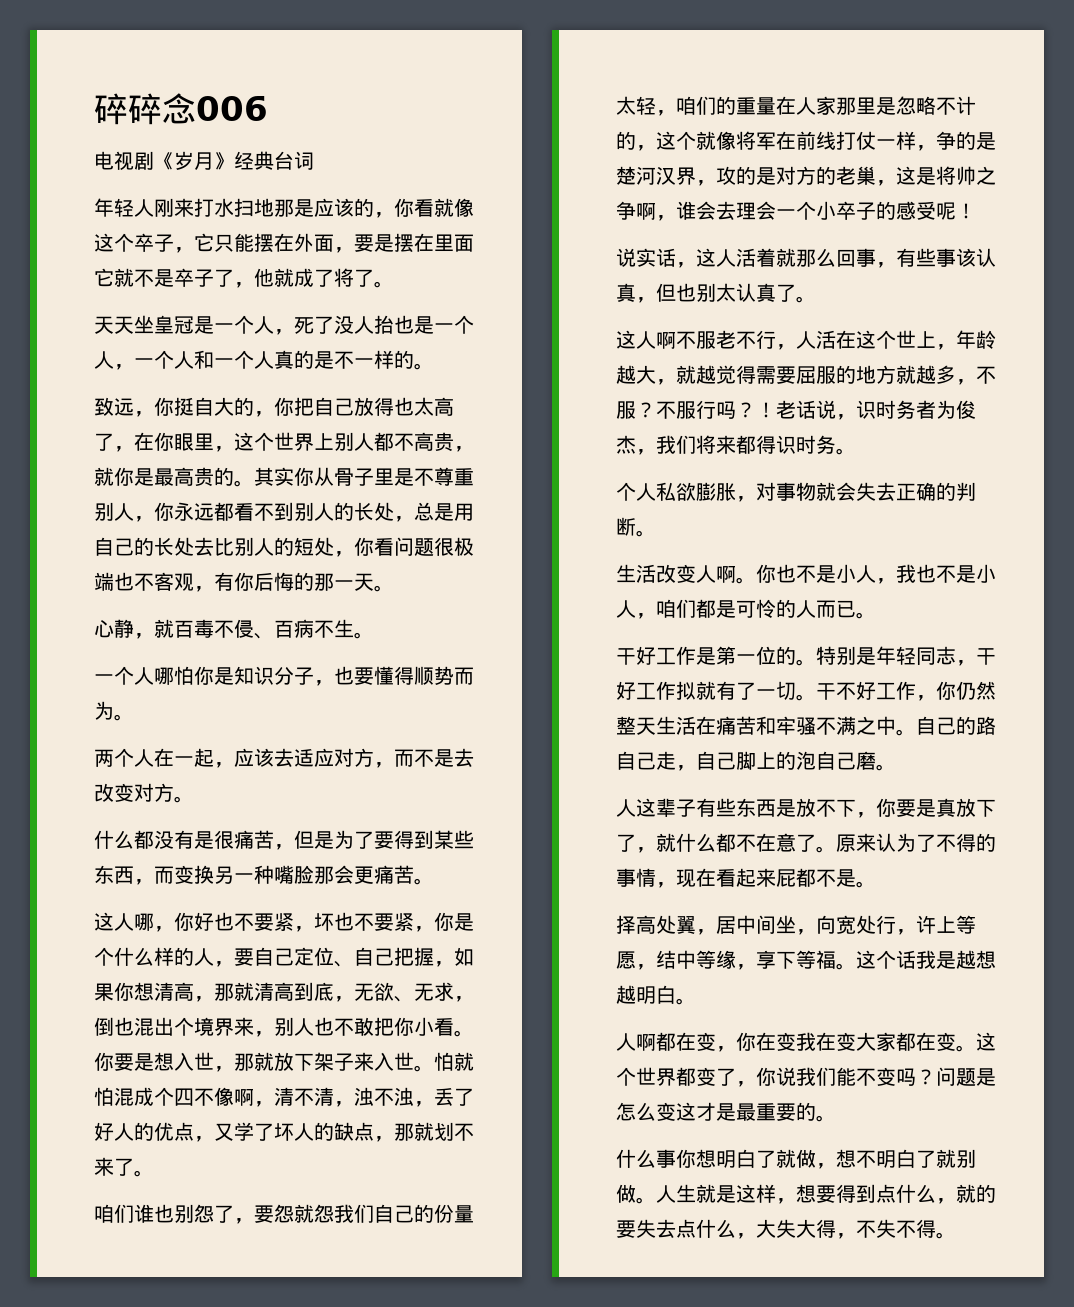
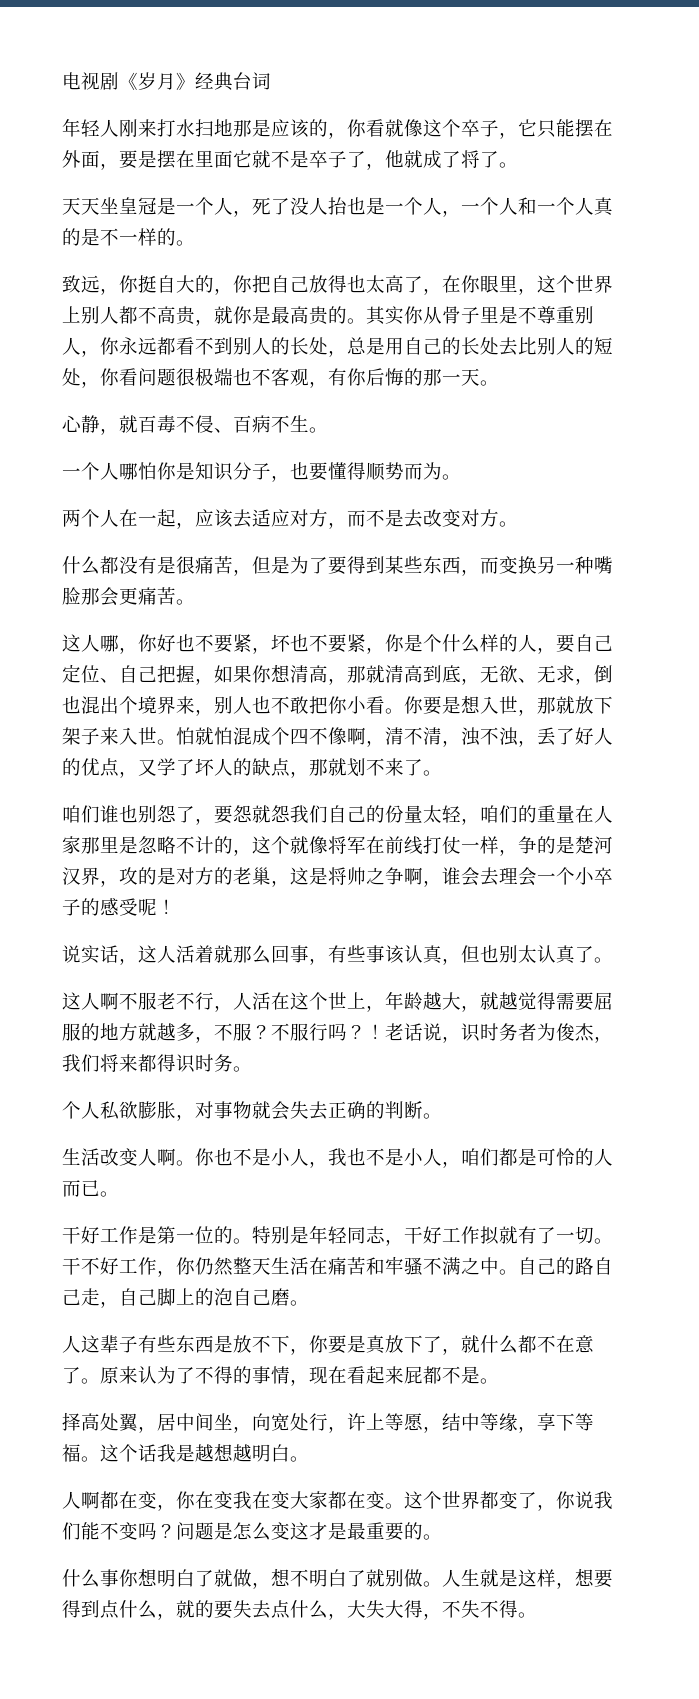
[94,93,268,125] 碎碎念006 // -> (62, 81) none

